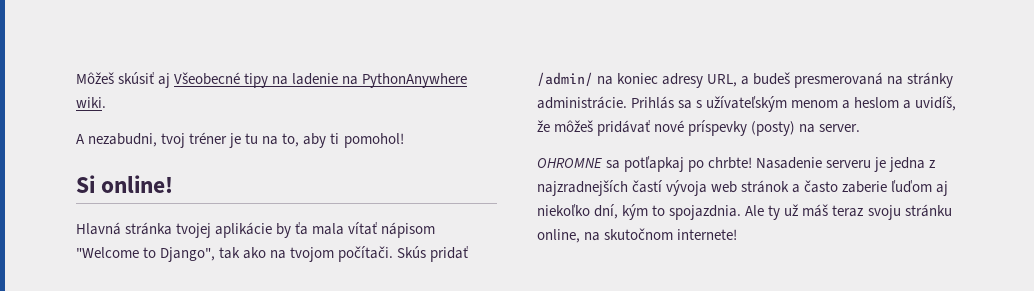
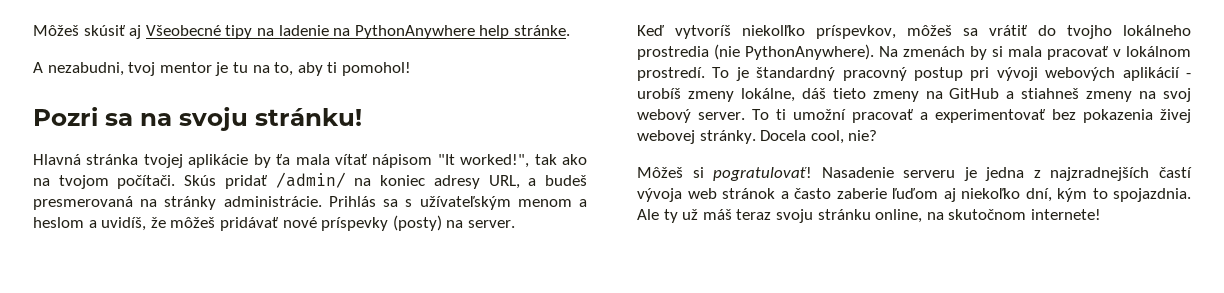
[76,97,106,108] wiki. -> [479,25,570,39] help stránke.
[189,132,228,144] tréner -> [159,62,212,73] mentor
[76,175,174,193] Si online! -> [33,107,362,131] Pozri sa na svoju stránku!
[76,247,216,262] "Welcome to Django", -> [437,154,530,168] "It worked!",
[537,156,753,172] OHROMNE sa potľapkaj po chrbte! -> [637,25,1191,39] [637,44,1191,60] [637,67,1191,81] [637,88,1191,102] [637,109,1191,123] [637,130,878,144] [637,167,813,181] Keď vytvoríš niekolľko príspevkov, môžeš sa vrátiť do tvojho lokálneho prostredia (nie PythonAnywhere). Na zmenách by si mala pracovať v lokálnom prostredí. To je štandardný pracovný postup pri vývoji webových aplikácií - urobíš zmeny lokálne, dáš tieto zmeny na GitHub a stiahneš zmeny na svoj webový server. To ti umožní pracovať a experimentovať bez pokazenia živej webovej stránky. Docela cool, nie? // Môžeš si pogratulovať!

